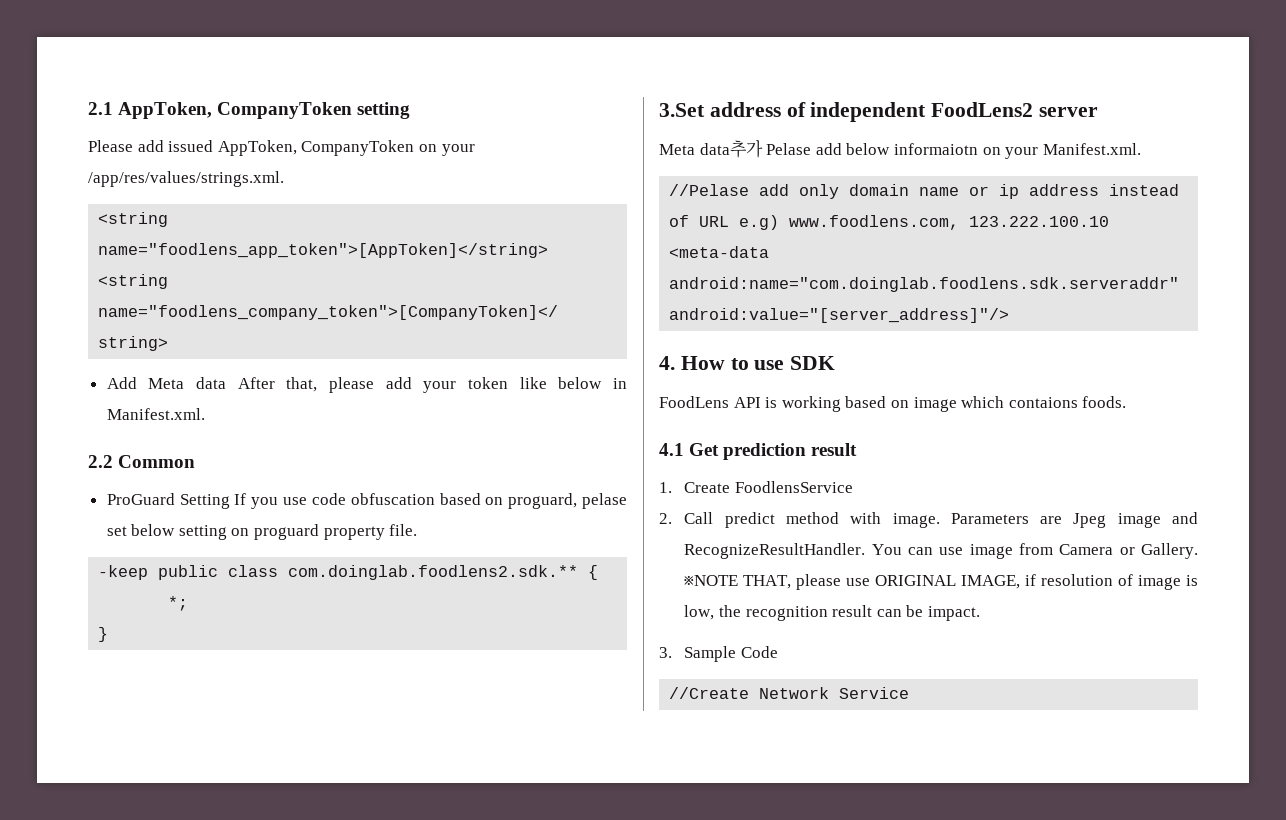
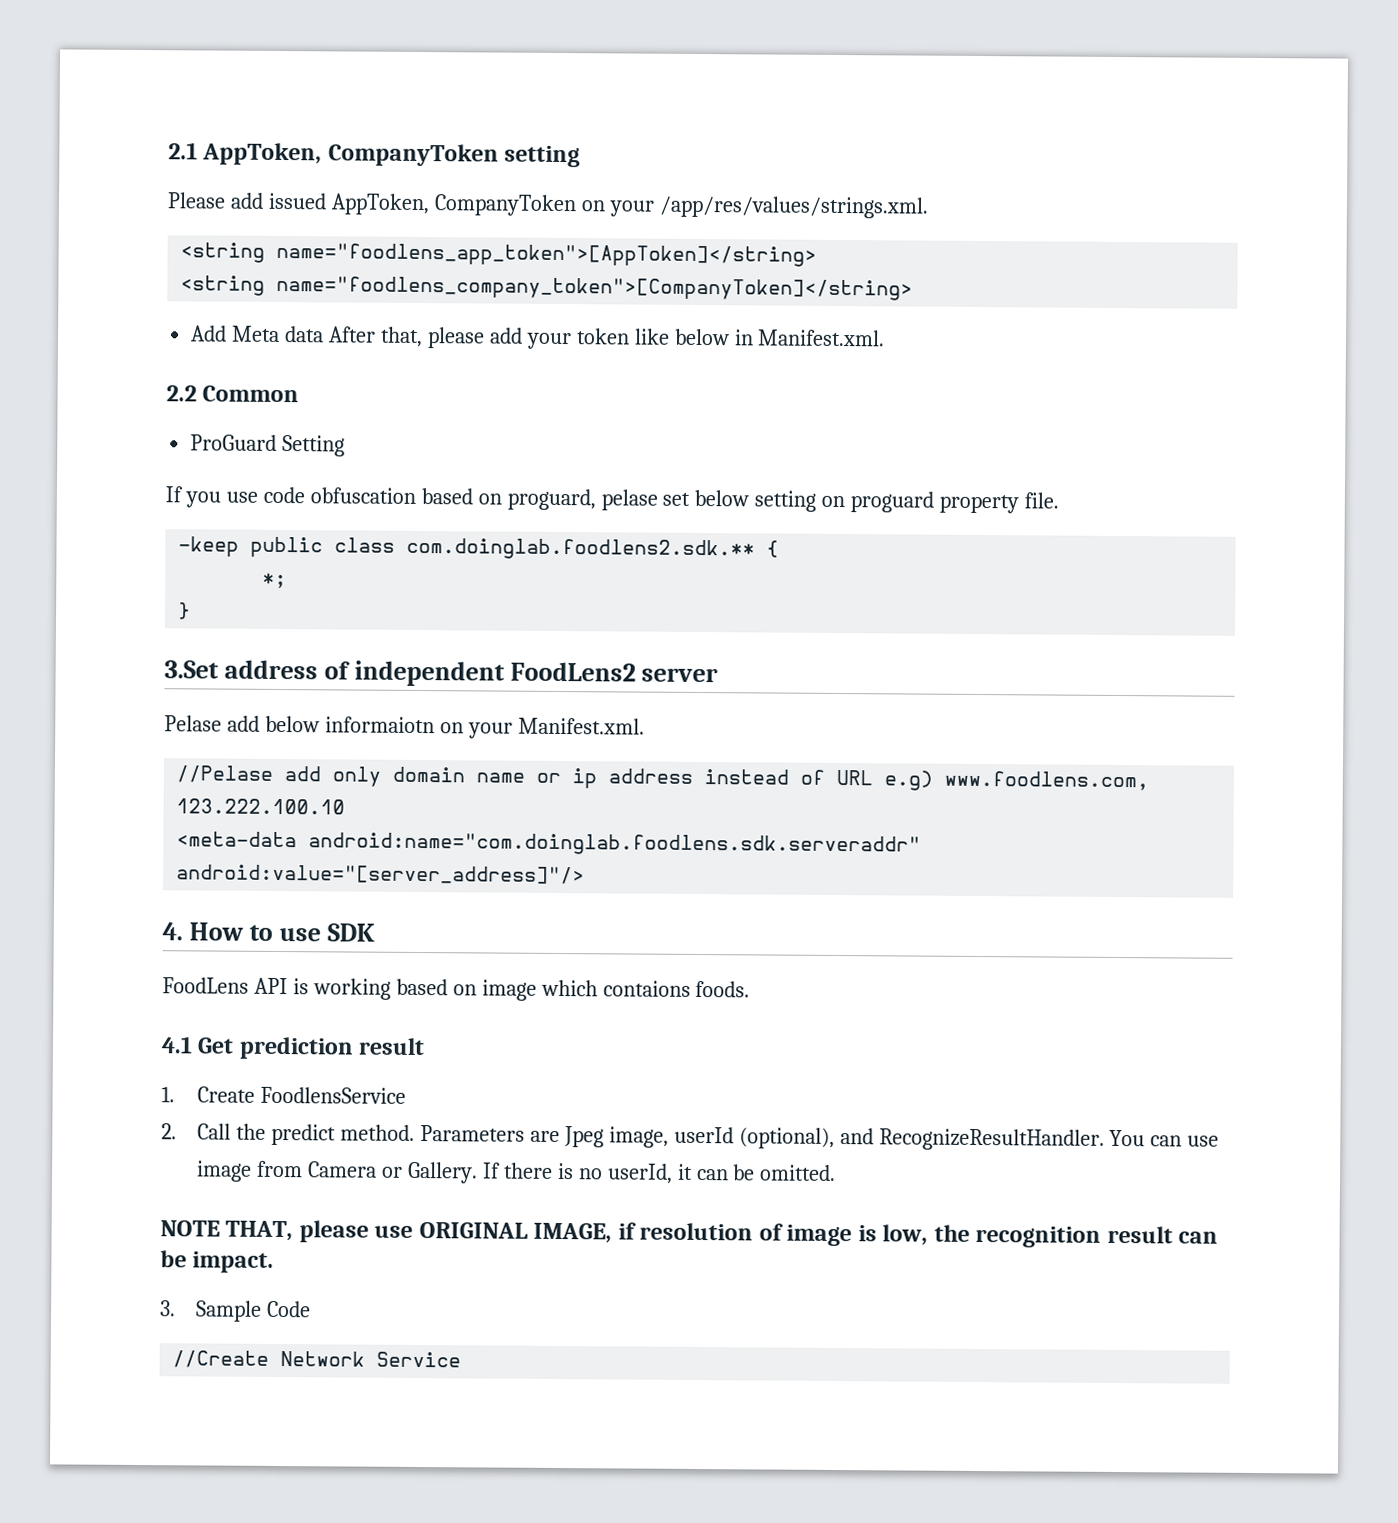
(230, 501) none -> (346, 446) //
[659,140,763,158] Meta data추가 -> (719, 675) none
[724,512,1161,528] predict method with image. Parameters are Jpeg image -> [236,1123,835,1149] the predict method. Parameters are Jpeg image, userId (optional),
[684,575,739,586] ※NOTE -> [482,1162,837,1184] [160,1220,220,1237] If there is no userId, it can be omitted. // NOTE

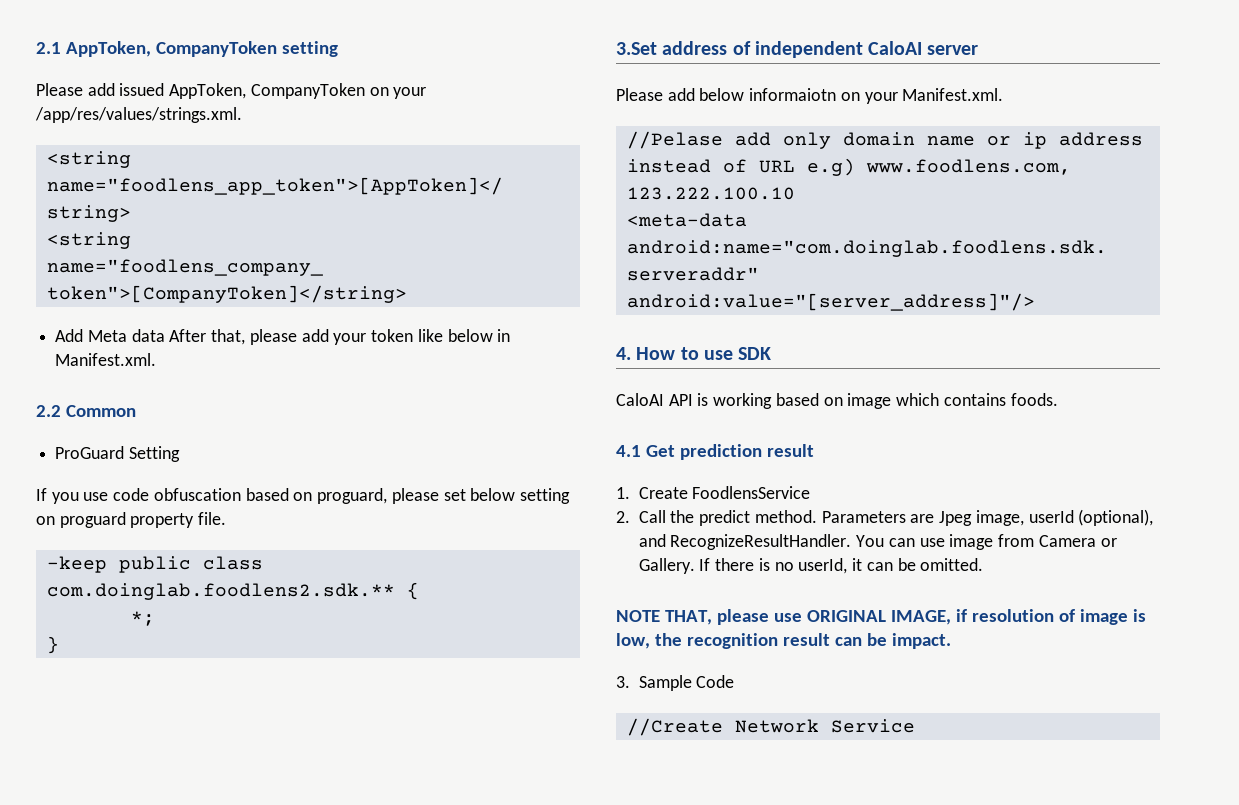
[600,489,658,511] pelase -> [391,488,439,504] please
[509,661,636,682] FoodLens2 -> [868,41,923,55] CaloAI
[164,715,222,732] Pelase -> [616,88,663,101] Please
[162,977,249,994] FoodLens -> [616,393,664,406] CaloAI
[602,980,691,997] contaions -> [943,393,1006,406] contains

